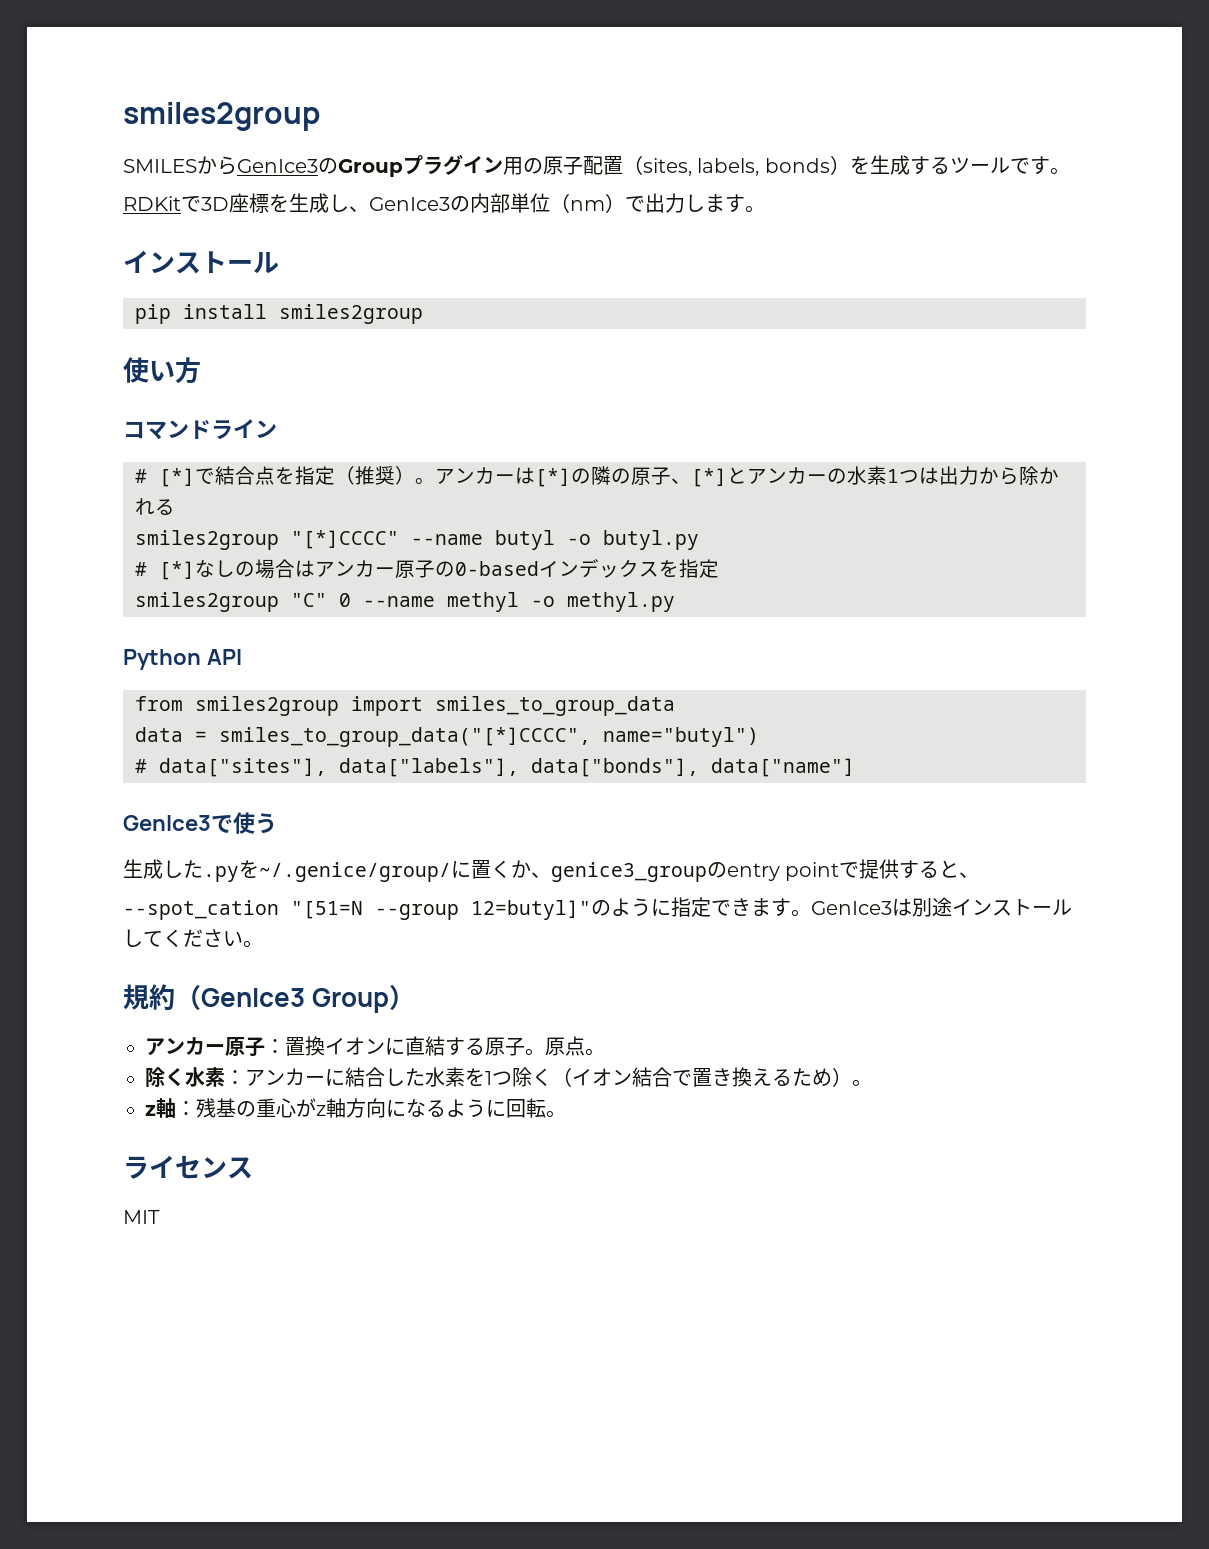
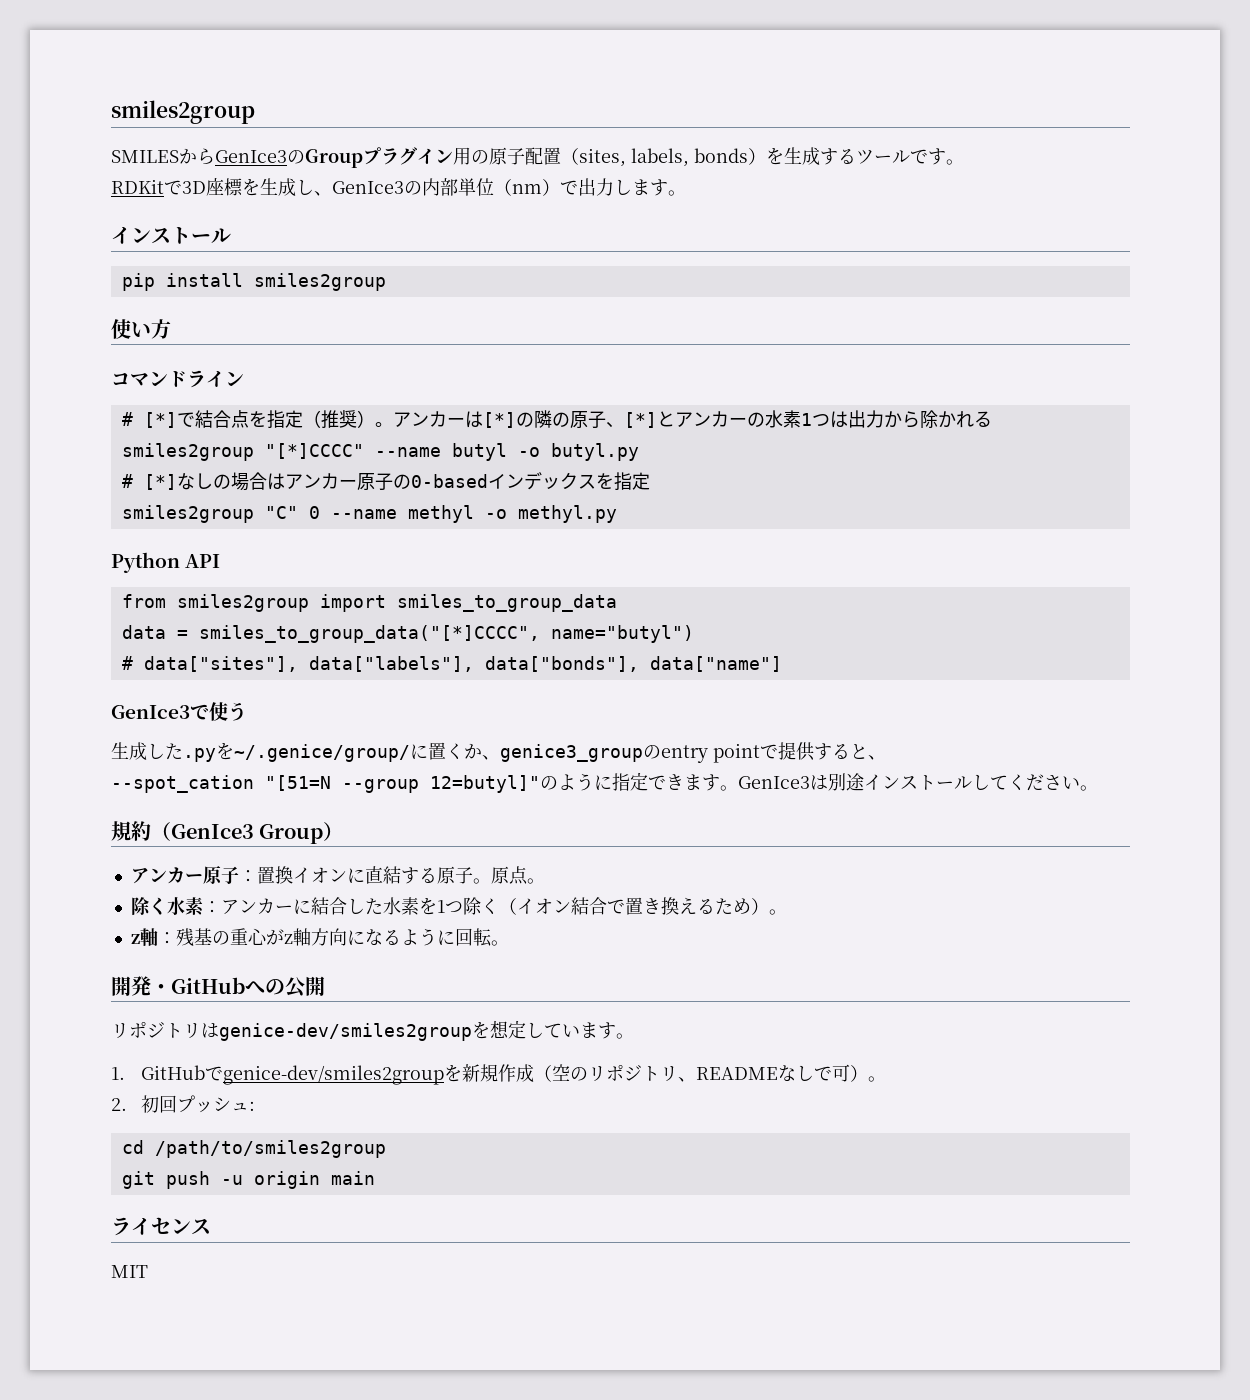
(566, 1114) none -> [111,976,325,998] [111,1020,634,1041] [111,1064,887,1085] [111,1095,256,1113] [121,1140,386,1158] [121,1171,375,1189] // 開発・GitHubへの公開 // リポジトリはgenice-dev/smiles2groupを想定しています。 // 1. GitHubでgenice-dev/smiles2groupを新規作成（空のリポジトリ、READMEなしで可）。 // 2.初回プッシュ: // cd /path/to/smiles2group // git push -u origin main

